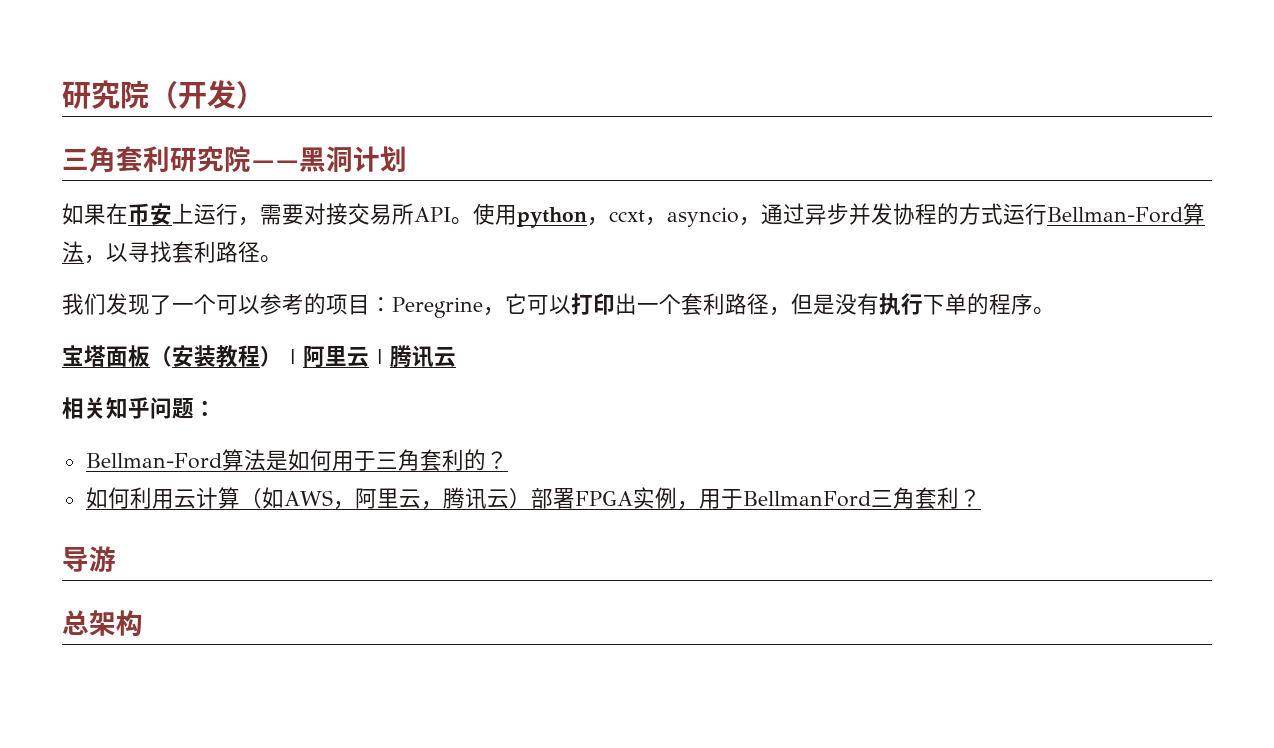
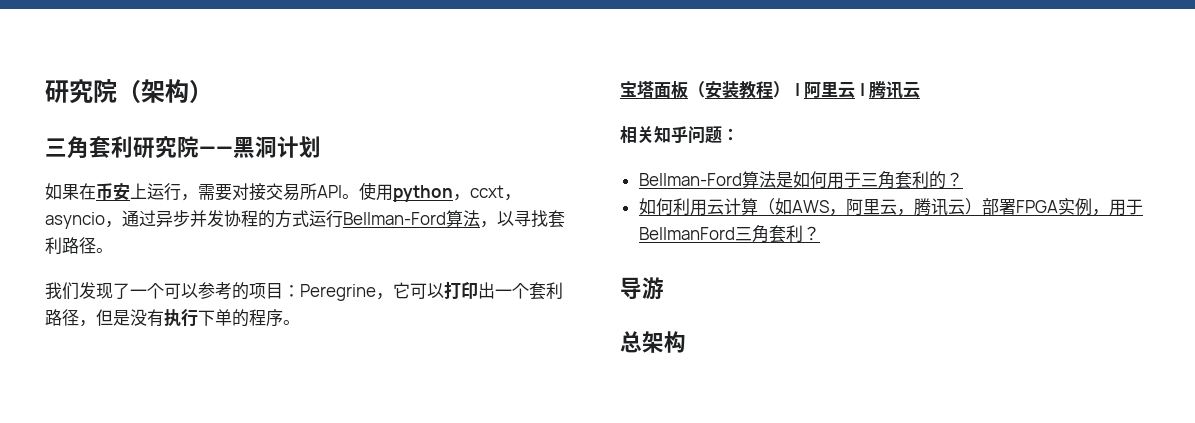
[178,80,236,109] 开发 -> [141,79,189,103] 架构

